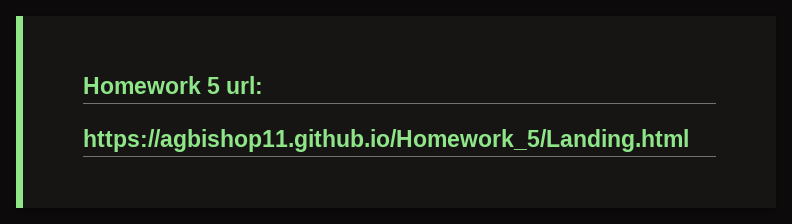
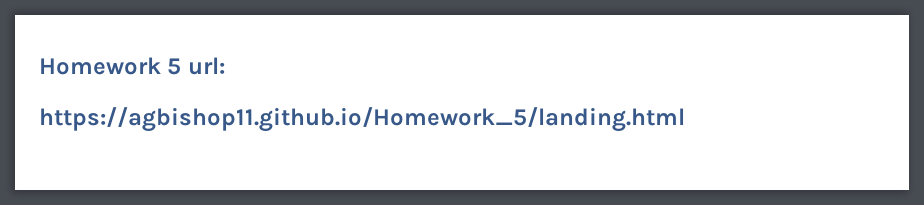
[83,129,689,152] https://agbishop11.github.io/Homework_5/Landing.html -> [39,107,685,132] https://agbishop11.github.io/Homework_5/landing.html

